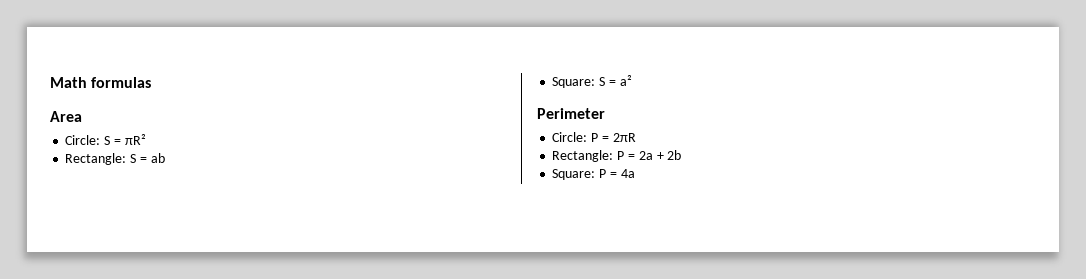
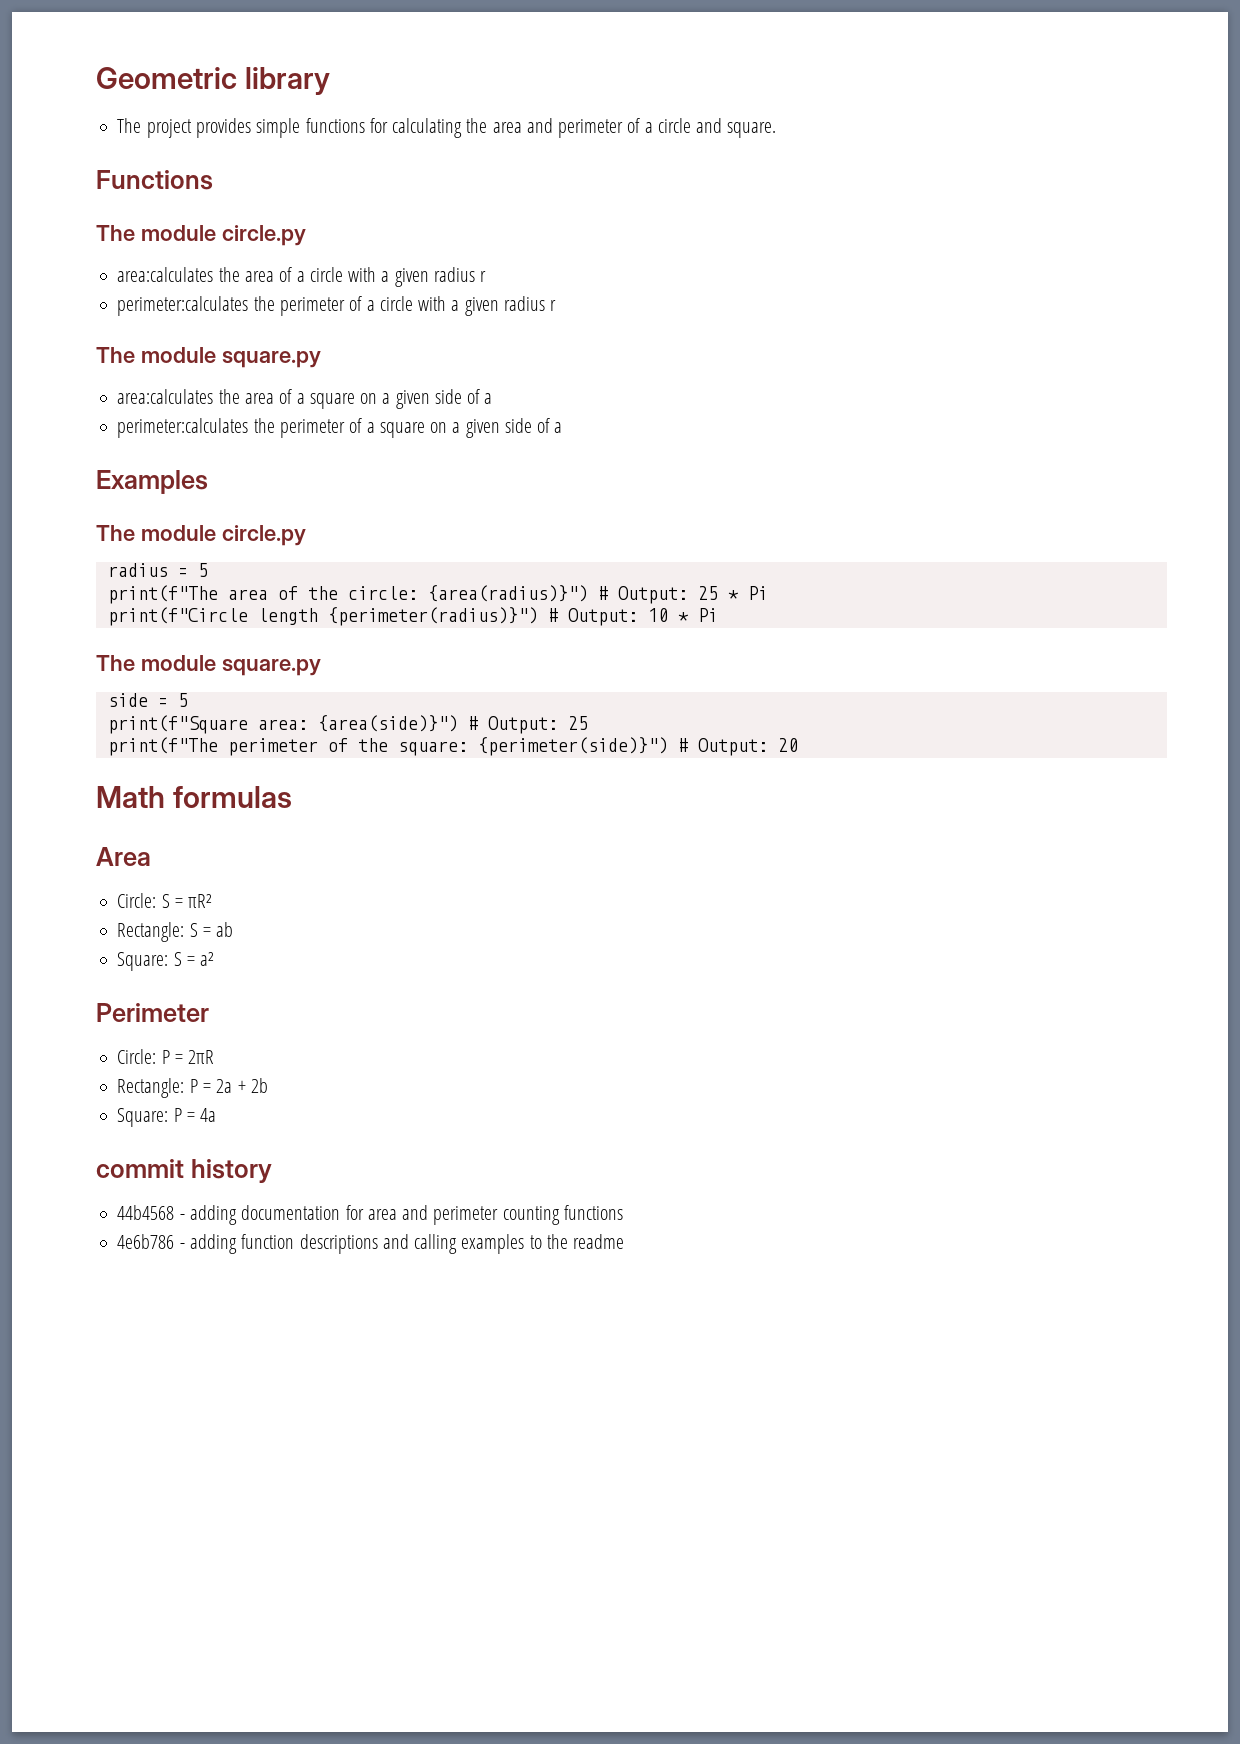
(50, 82) none -> [96,67,330,95] [117,118,777,138] [96,170,213,190] [96,225,306,246] [117,267,487,287] [117,296,557,316] [96,347,321,368] [117,389,493,409] [117,418,563,438] [96,470,208,494] [96,525,306,546] [107,563,208,577] [107,585,768,604] [107,607,718,626] [96,655,321,676] [107,693,188,707] [107,715,588,734] [107,737,798,756] Geometric library // The project provides simple functions for calculating the area and perimeter of a circle and square. // Functions // The module circle.py // area:calculates the area of a circle with a given radius r // perimeter:calculates the perimeter of a circle with a given radius r // The module square.py // area:calculates the area of a square on a given side of a // perimeter:calculates the perimeter of a square on a given side of a // Examples // The module circle.py // radius = 5 // print(f"The area of the circle: {area(radius)}") # Output: 25 * Pi // print(f"Circle length {perimeter(radius)}") # Output: 10 * Pi // The module square.py // side = 5 // print(f"Square area: {area(side)}") # Output: 25 // print(f"The perimeter of the square: {perimeter(side)}") # Output: 20 //
(635, 173) none -> [96,1159,272,1183] [117,1205,623,1225] [117,1234,625,1254] // commit history // 44b4568 - adding documentation for area and perimeter counting functions // 4e6b786 - adding function descriptions and calling examples to the readme

